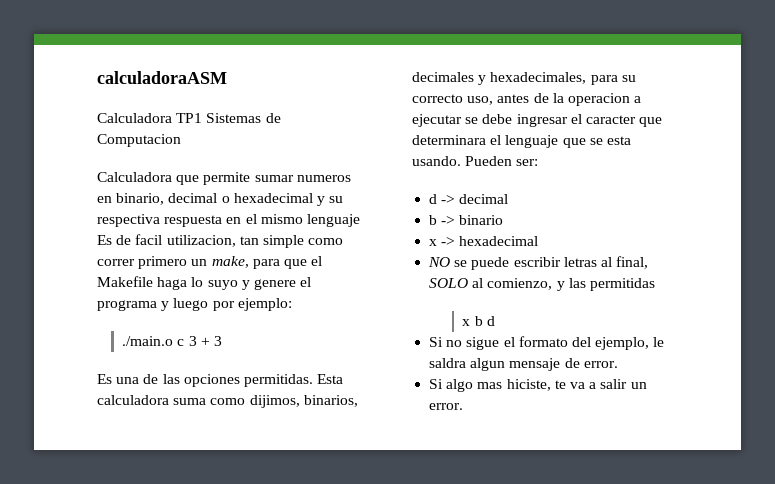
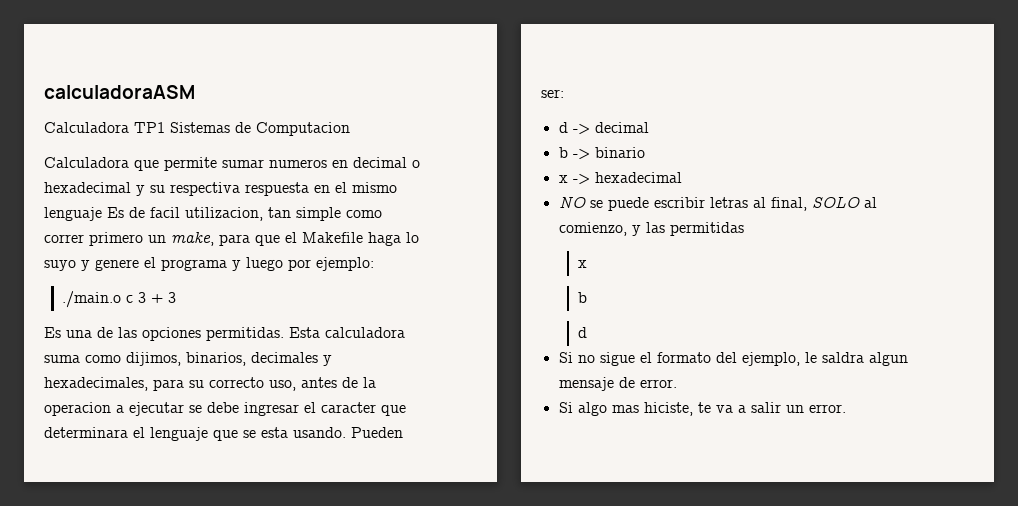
[116,193,165,205] binario, -> (348, 164) none
[474,316,483,326] b -> [577,292,587,303] // b //

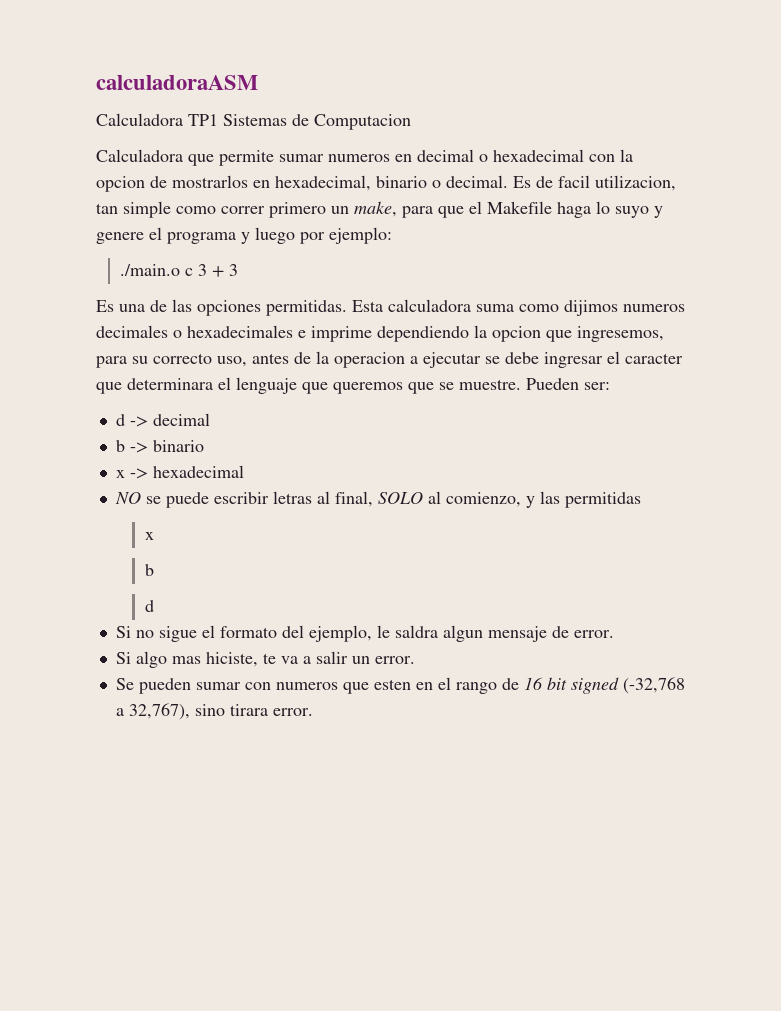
[136,182,397,196] [44,207,102,221] y su respectiva respuesta en el mismo lenguaje -> [589,149,633,162] [96,175,508,192] con la opcion de mostrarlos en hexadecimal, binario o decimal.
[126,352,332,366] [44,377,148,391] dijimos, binarios, decimales y hexadecimales, -> [564,300,685,316] [96,325,664,342] dijimos numeros decimales o hexadecimales e imprime dependiendo la opcion que ingresemos,
[243,427,346,438] se esta usando. -> [333,379,521,394] queremos que se muestre.
(846, 408) none -> [115,677,685,694] [115,703,313,720] // Se pueden sumar con numeros que esten en el rango de 16 bit signed (-32,768 a 32,767), sino tirara error.

